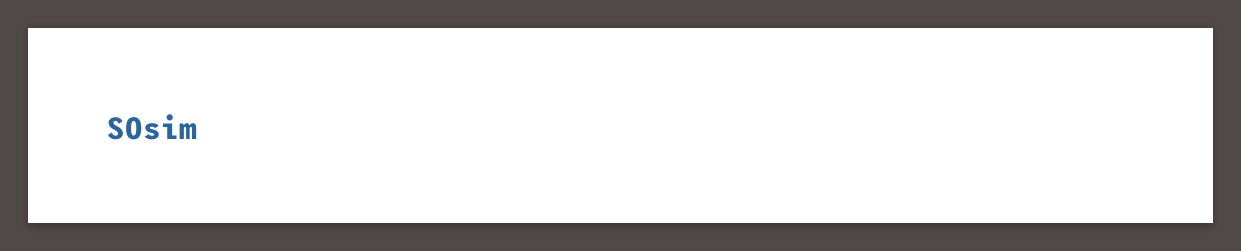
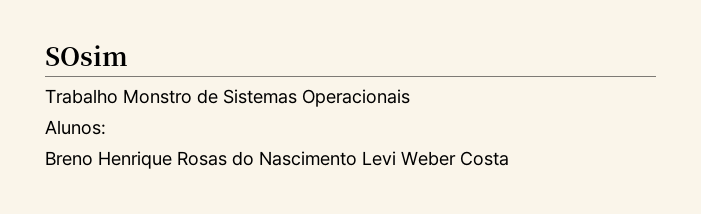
(197, 127) none -> [45,89,410,107] [45,120,106,135] [45,151,509,169] // Trabalho Monstro de Sistemas Operacionais // Alunos: // Breno Henrique Rosas do Nascimento Levi Weber Costa

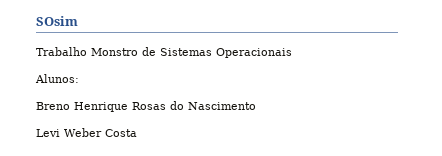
(357, 158) none -> (256, 106) //

